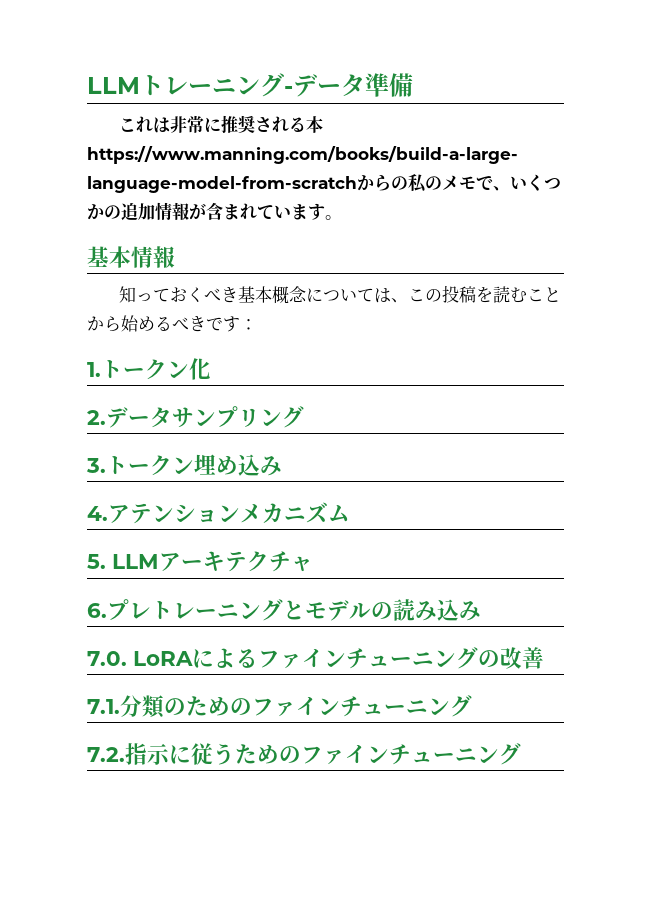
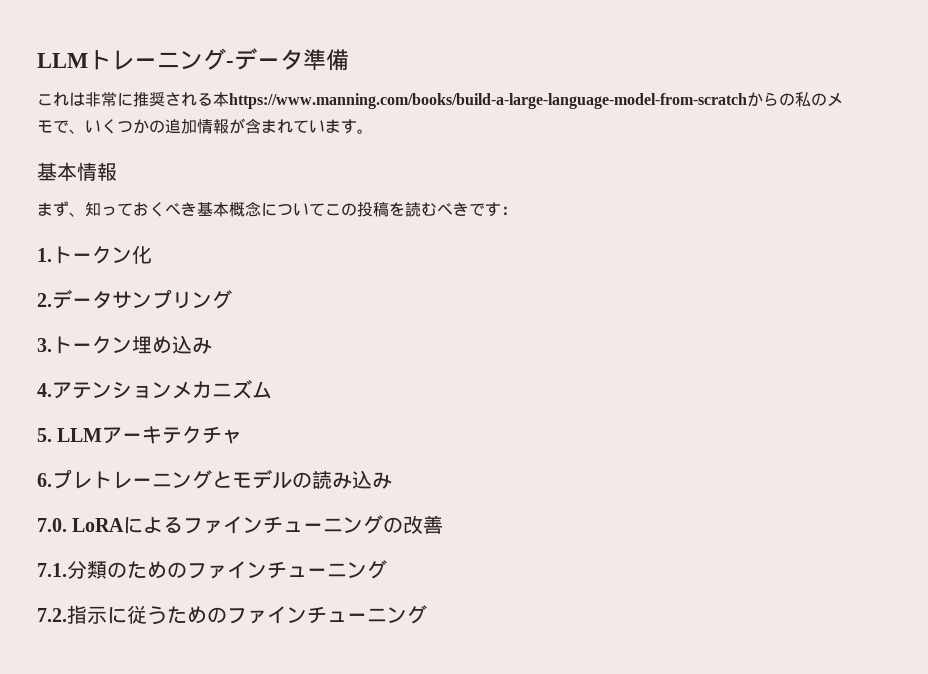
(175, 257) none -> [37,201,85,217] まず、
[374,288,409,303] は、 -> (325, 209) none
[527,287,562,302] [87,315,172,332] ことから始める -> (437, 209) none

